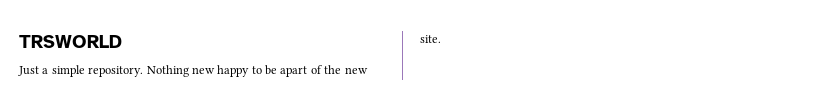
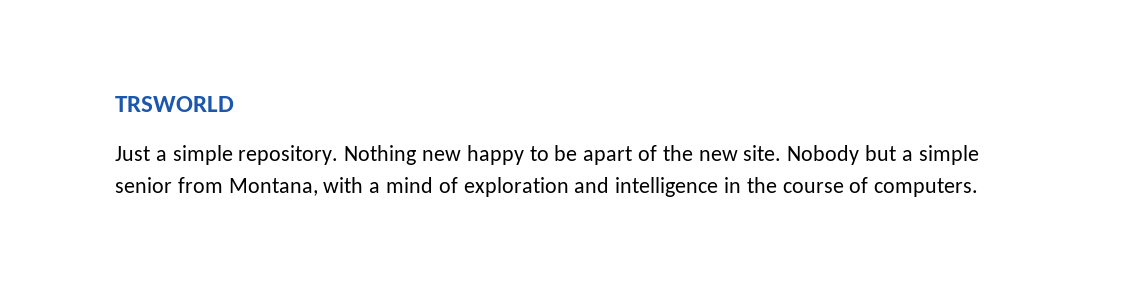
(441, 39) none -> [787,145,979,165] [115,177,979,197] Nobody but a simple senior from Montana, with a mind of exploration and intelligence in the course of computers.

